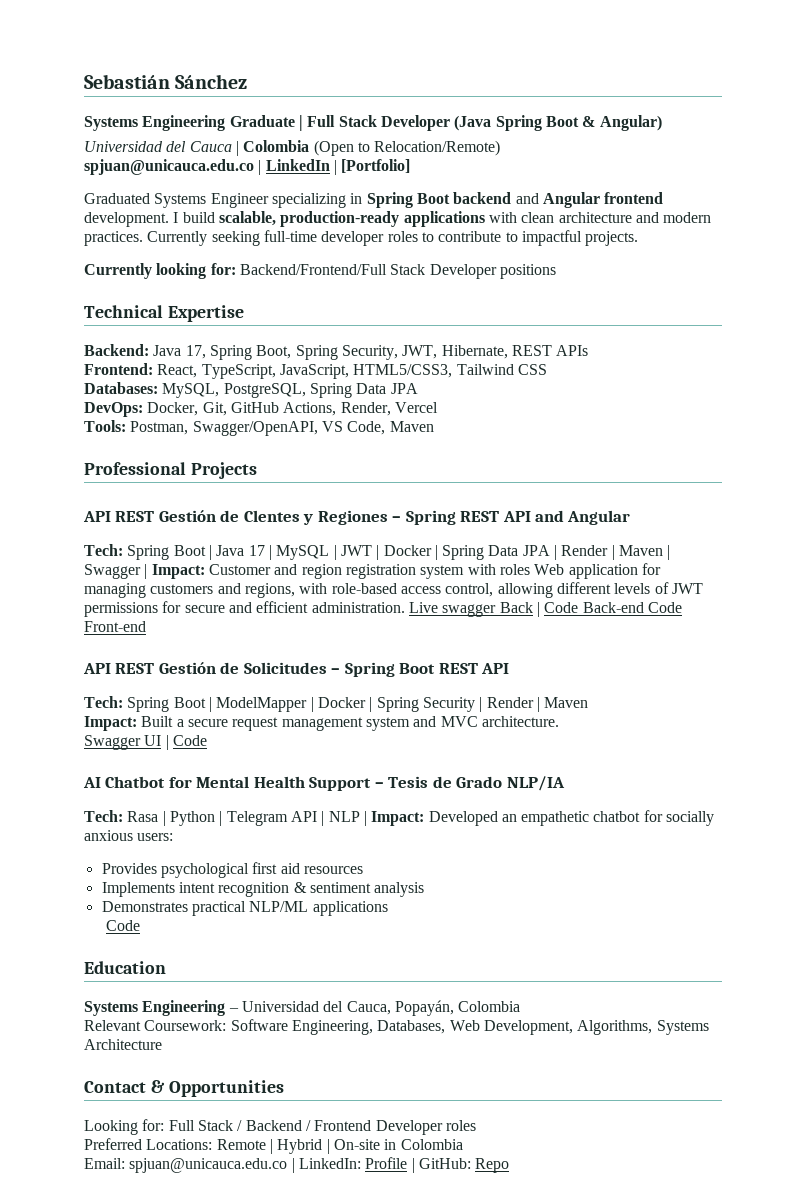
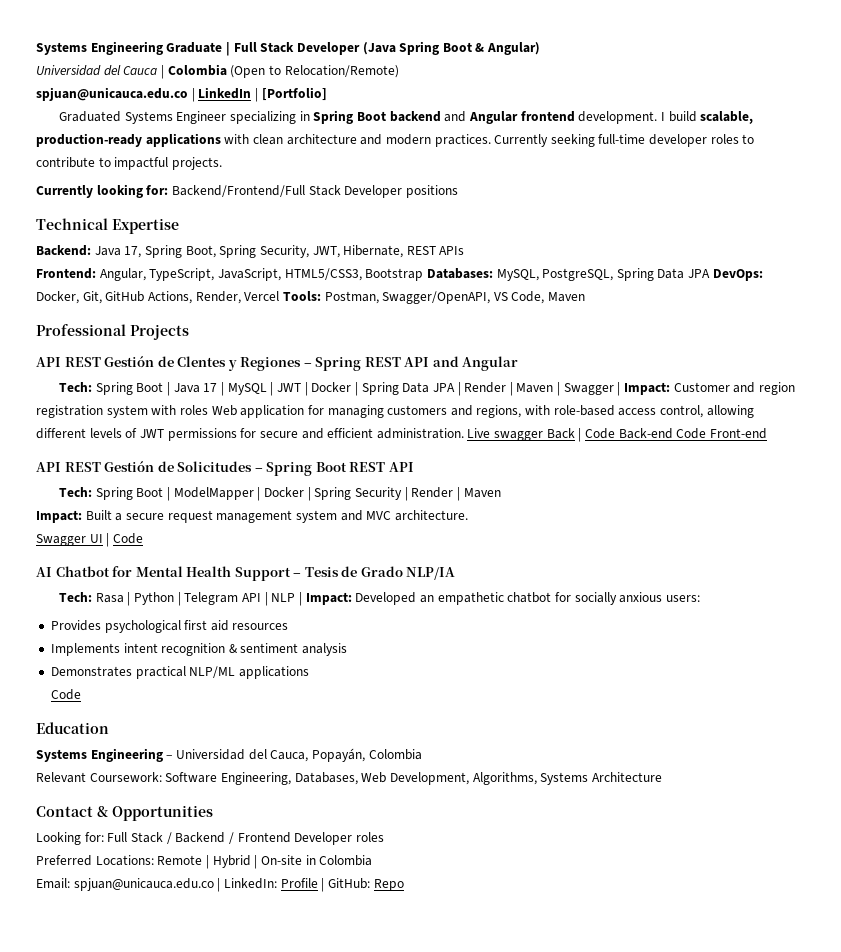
[84,74,248,89] Sebastián Sánchez // -> (36, 48) none
[157,364,198,378] React, -> [99,268,146,281] Angular,
[456,364,547,375] Tailwind CSS // -> [365,268,424,281] Bootstrap
(418, 388) // -> (711, 273) none
(438, 407) // -> (280, 296) none

